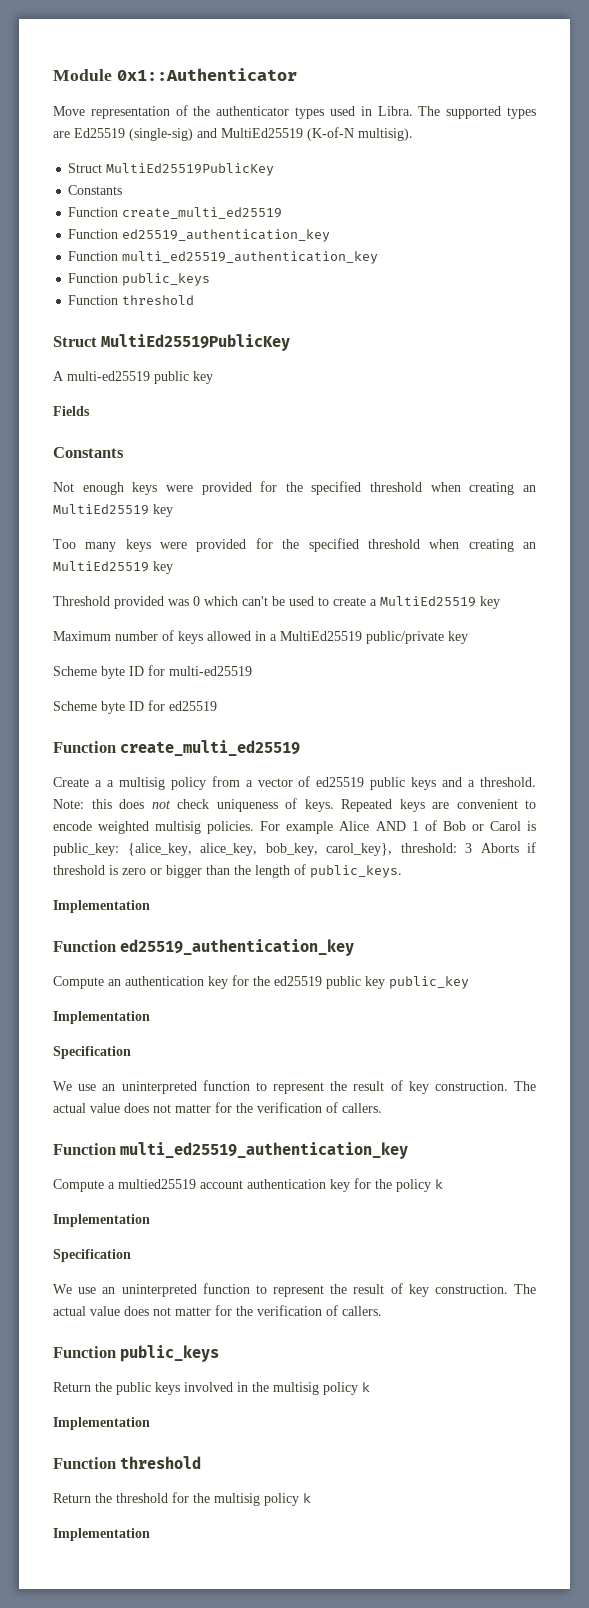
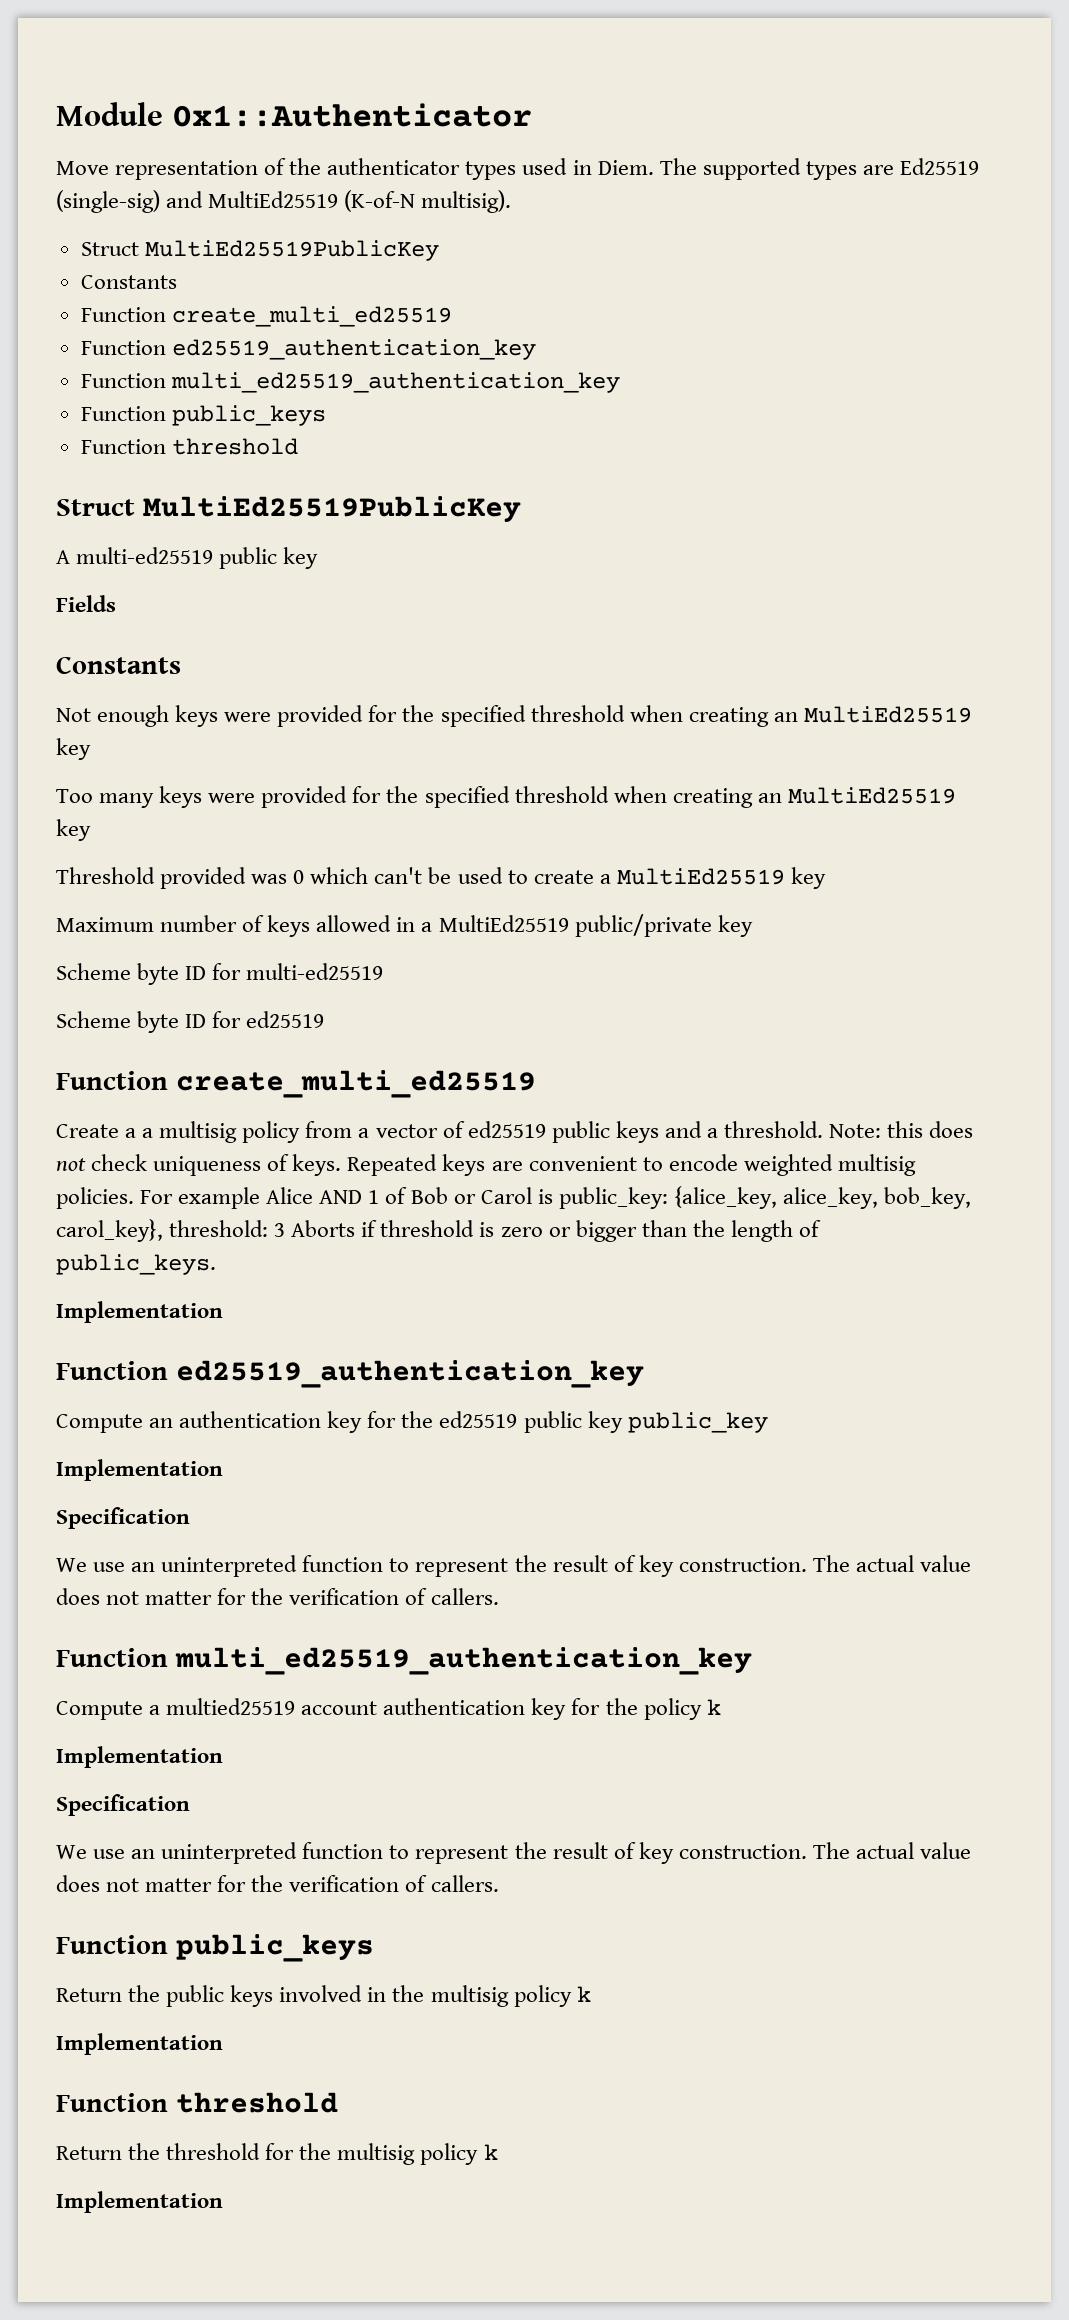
[377,106,413,116] Libra. -> [597,160,654,175] Diem.

